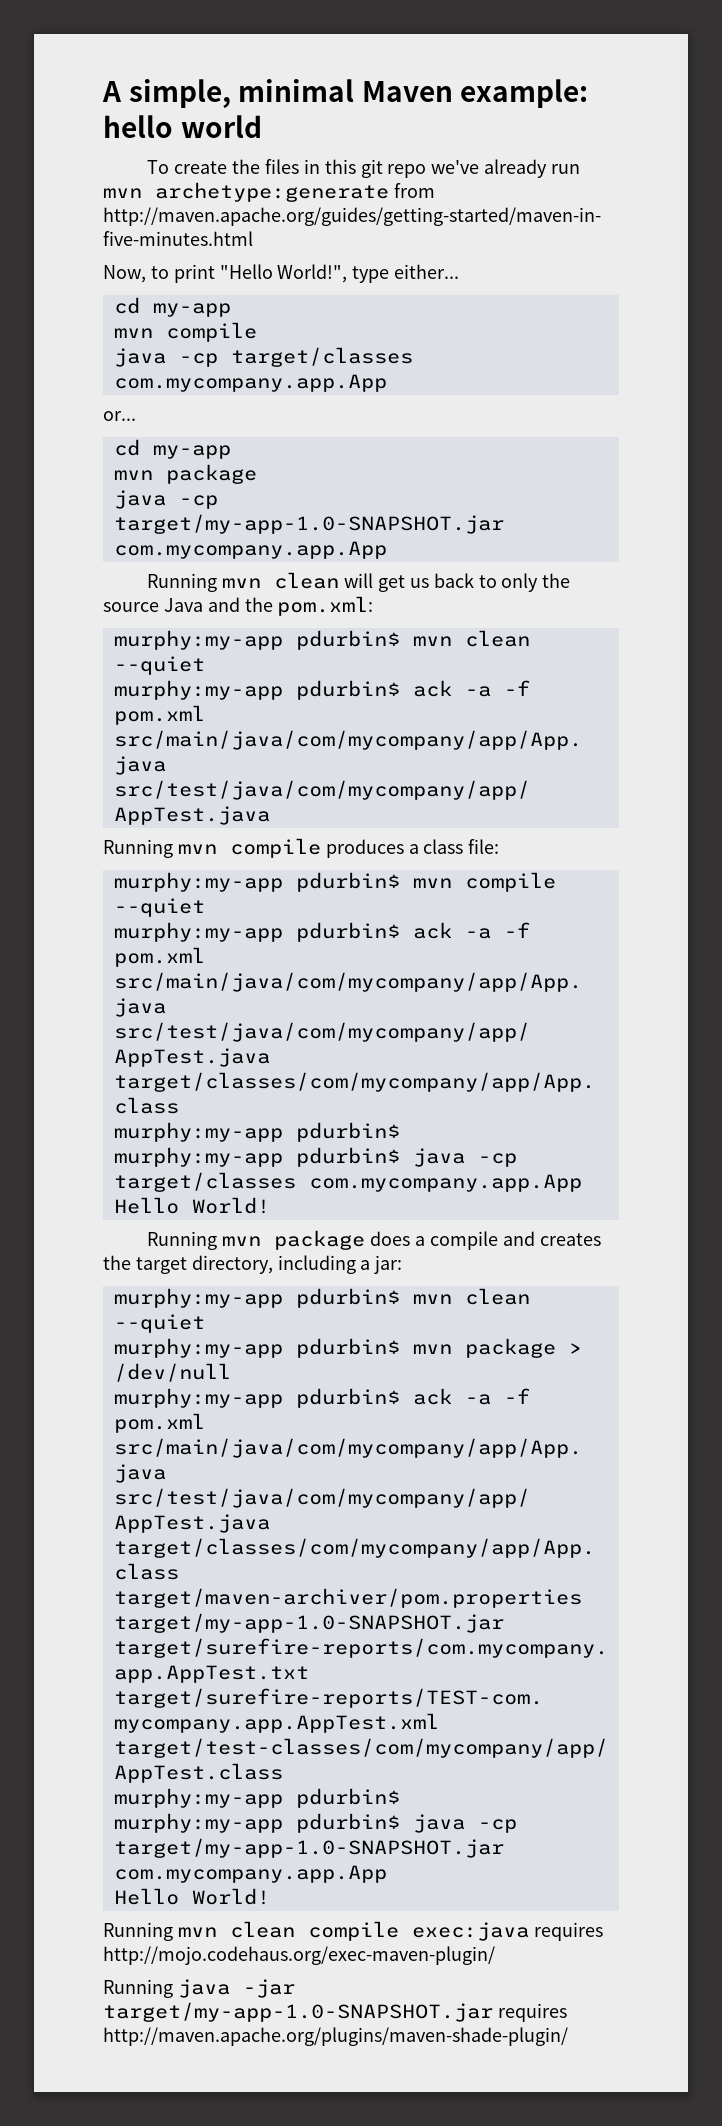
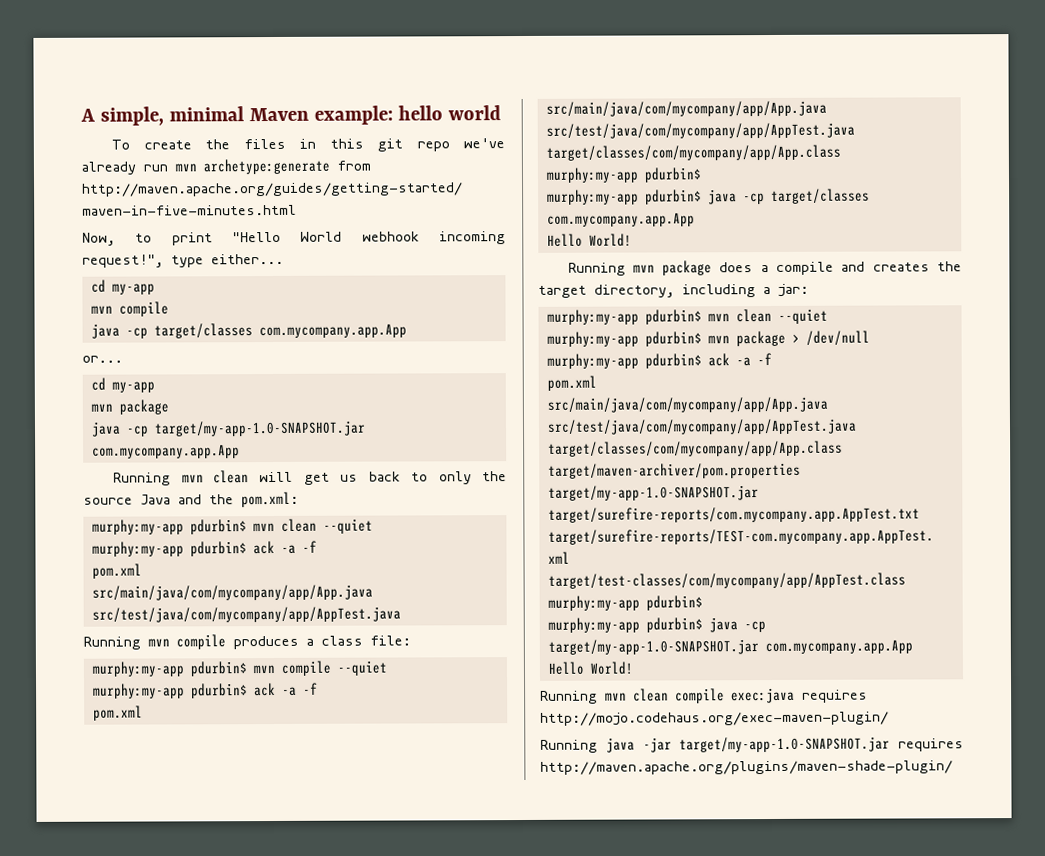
[277,264,348,283] World!", -> [300,231,506,245] [82,254,164,268] World webhook incoming request!",

